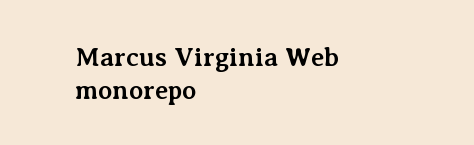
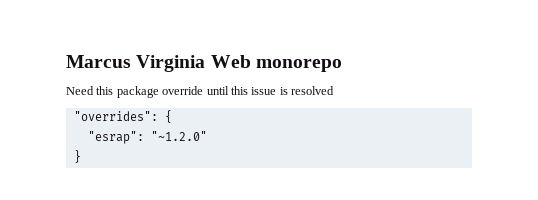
(196, 95) none -> [66,86,334,98] [73,110,172,123] [87,131,207,144] [73,150,81,163] // Need this package override until this issue is resolved // "overrides": { // "esrap": "~1.2.0" // }

